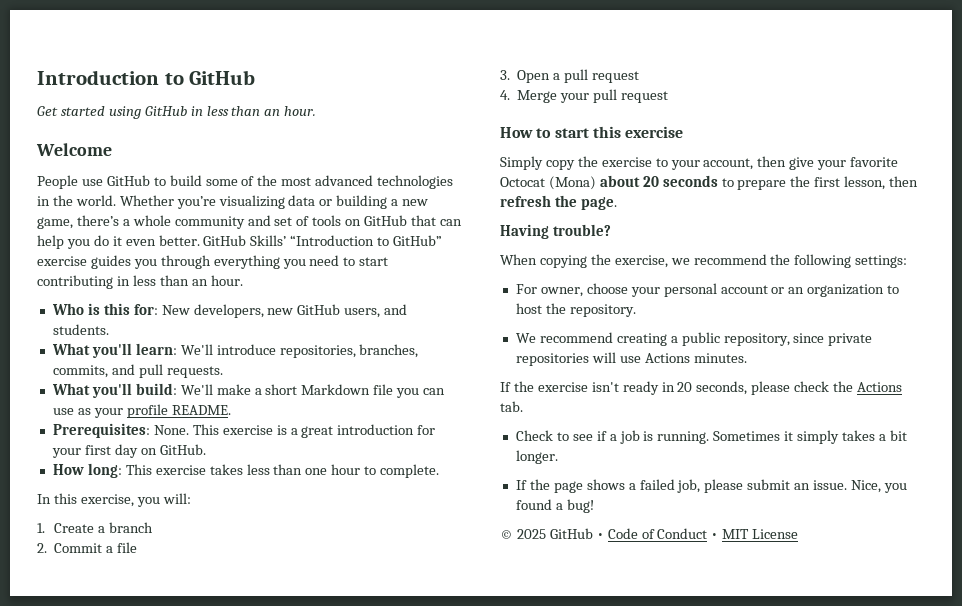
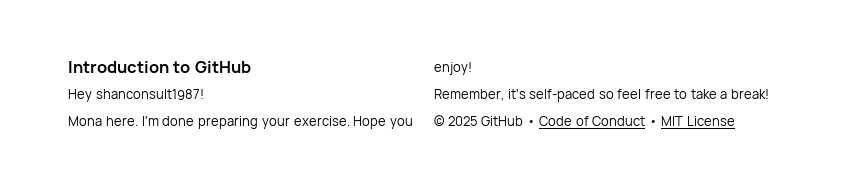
[37,106,317,119] [36,143,112,156] [37,175,454,189] [37,195,429,209] [37,215,462,229] [37,235,443,249] [37,255,389,269] [37,275,243,289] [51,303,408,318] [52,324,109,335] [51,343,419,358] [52,364,223,378] [51,383,446,398] [52,404,231,418] [52,423,436,438] [51,444,206,458] [52,463,440,478] [37,493,191,507] [37,522,154,533] [37,542,138,553] [500,69,640,83] [500,89,669,103] [500,126,684,138] [500,156,899,170] [500,175,919,190] [500,195,617,210] [500,224,611,239] [500,254,908,268] [515,283,900,297] [515,303,636,317] [515,332,873,346] [515,352,747,366] [500,381,903,395] [500,401,523,412] [515,430,907,444] [515,450,558,464] [515,479,907,493] [515,499,594,513] Get started using GitHub in less than an hour. // Welcome // People use GitHub to build some of the most advanced technologies in the world. Whether you’re visualizing data or building a new game, there’s a whole community and set of tools on GitHub that can help you do it even better. GitHub Skills’ “Introduction to GitHub” exercise guides you through everything you need to start contributing in less than an hour. // Who is this for: New developers, new GitHub users, and students. // What you'll learn: We'll introduce repositories, branches, commits, and pull requests. // What you'll build: We'll make a short Markdown file you can use as your profile README. // Prerequisites: None. This exercise is a great introduction for your first day on GitHub. // How long: This exercise takes less than one hour to complete. // In this exercise, you will: // 1. Create a branch // 2. Commit a file // 3. Open a pull request // 4. Merge your pull request // How to start this exercise // Simply copy the exercise to your account, then give your favorite Octocat (Mona) about 20 seconds to prepare the first lesson, then refresh the page. // Having trouble? // When copying the exercise, we recommend the following settings: // For owner, choose your personal account or an organization to host the repository. // We recommend creating a public repository, since private repositories will use Actions minutes. // If the exercise isn't ready in 20 seconds, please check the Actions tab. // Check to see if a job is running. Sometimes it simply takes a bit longer. // If the page shows a failed job, please submit an issue. Nice, you found a bug! -> [68,89,204,102] [68,116,413,129] [434,62,472,75] [434,89,769,102] Hey shanconsult1987! // Mona here. I'm done preparing your exercise. Hope you enjoy! // Remember, it's self-paced so feel free to take a break!

